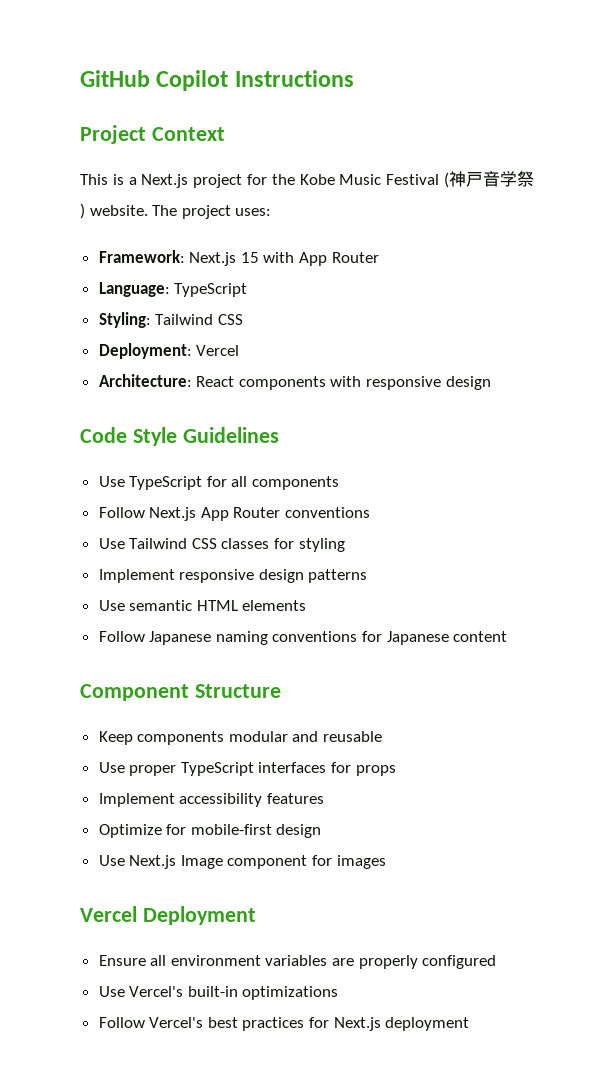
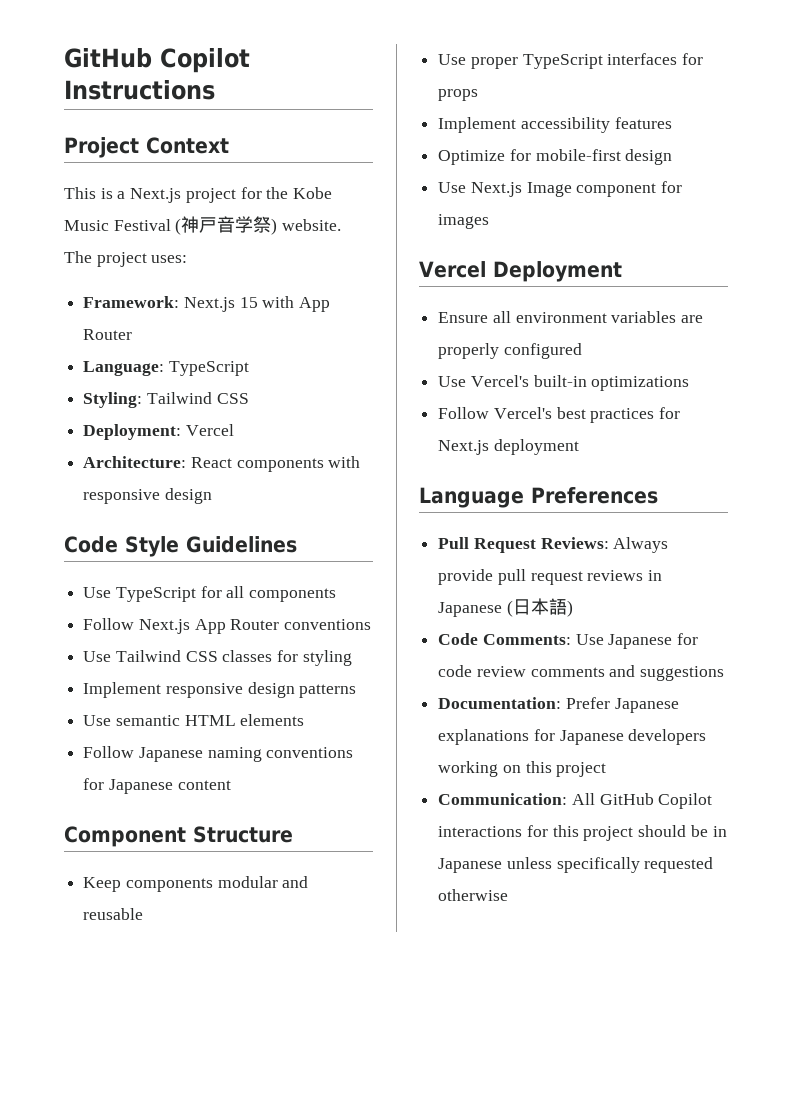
(470, 1024) none -> [419,487,658,508] [438,537,669,553] [438,569,663,585] [438,598,573,617] [438,633,699,649] [438,665,725,681] [438,697,679,713] [438,729,707,745] [438,761,607,777] [438,793,713,809] [438,825,727,841] [438,857,714,873] [438,889,509,901] // Language Preferences // Pull Request Reviews: Always provide pull request reviews in Japanese (日本語) // Code Comments: Use Japanese for code review comments and suggestions // Documentation: Prefer Japanese explanations for Japanese developers working on this project // Communication: All GitHub Copilot interactions for this project should be in Japanese unless specifically requested otherwise

